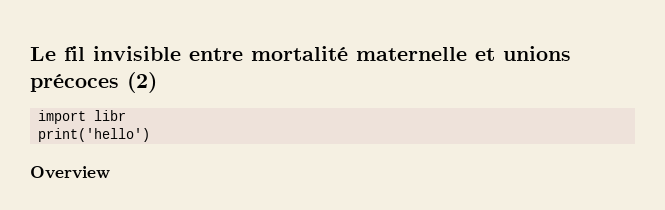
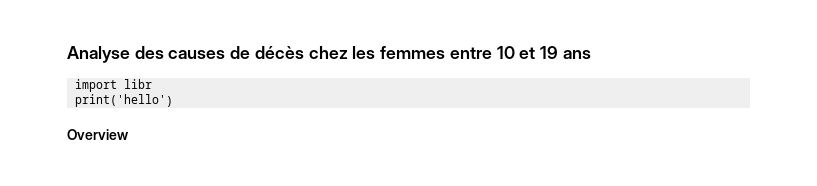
[30,46,571,61] [30,72,157,93] Le fil invisible entre mortalité maternelle et unions précoces (2) -> [67,46,591,63] Analyse des causes de décès chez les femmes entre 10 et 19 ans

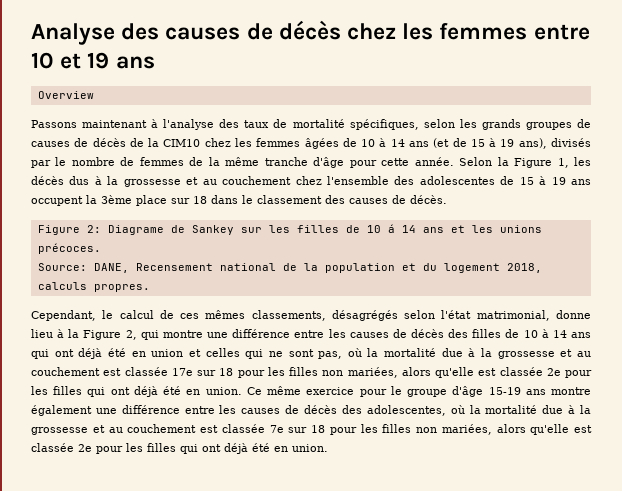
[74,79,152,92] [74,94,173,107] [67,129,129,140] import libr // print('hello') // Overview -> [37,91,94,99] [31,119,592,130] [31,138,591,149] [31,157,592,168] [31,176,591,187] [31,195,447,206] [37,224,542,235] [37,243,101,254] [37,263,542,273] [37,282,150,292] [31,310,591,321] [31,329,591,340] [31,348,591,359] [31,367,592,378] [31,386,592,397] [31,405,592,416] [31,424,592,435] [31,443,328,454] Overview // Passons maintenant à l'analyse des taux de mortalité spécifiques, selon les grands groupes de causes de décès de la CIM10 chez les femmes âgées de 10 à 14 ans (et de 15 à 19 ans), divisés par le nombre de femmes de la même tranche d'âge pour cette année. Selon la Figure 1, les décès dus à la grossesse et au couchement chez l'ensemble des adolescentes de 15 à 19 ans occupent la 3ème place sur 18 dans le classement des causes de décès. // Figure 2: Diagrame de Sankey sur les filles de 10 á 14 ans et les unions précoces. // Source: DANE, Recensement national de la population et du logement 2018, calculs propres. // Cependant, le calcul de ces mêmes classements, désagrégés selon l'état matrimonial, donne lieu à la Figure 2, qui montre une différence entre les causes de décès des filles de 10 à 14 ans qui ont déjà été en union et celles qui ne sont pas, où la mortalité due à la grossesse et au couchement est classée 17e sur 18 pour les filles non mariées, alors qu'elle est classée 2e pour les filles qui ont déjà été en union. Ce même exercice pour le groupe d'âge 15-19 ans montre également une différence entre les causes de décès des adolescentes, où la mortalité due à la grossesse et au couchement est classée 7e sur 18 pour les filles non mariées, alors qu'elle est classée 2e pour les filles qui ont déjà été en union.

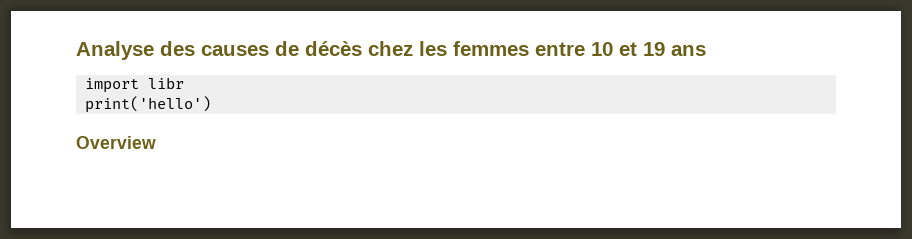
[37,91,94,99] [31,119,592,130] [31,138,591,149] [31,157,592,168] [31,176,591,187] [31,195,447,206] [37,224,542,235] [37,243,101,254] [37,263,542,273] [37,282,150,292] [31,310,591,321] [31,329,591,340] [31,348,591,359] [31,367,592,378] [31,386,592,397] [31,405,592,416] [31,424,592,435] [31,443,328,454] Overview // Passons maintenant à l'analyse des taux de mortalité spécifiques, selon les grands groupes de causes de décès de la CIM10 chez les femmes âgées de 10 à 14 ans (et de 15 à 19 ans), divisés par le nombre de femmes de la même tranche d'âge pour cette année. Selon la Figure 1, les décès dus à la grossesse et au couchement chez l'ensemble des adolescentes de 15 à 19 ans occupent la 3ème place sur 18 dans le classement des causes de décès. // Figure 2: Diagrame de Sankey sur les filles de 10 á 14 ans et les unions précoces. // Source: DANE, Recensement national de la population et du logement 2018, calculs propres. // Cependant, le calcul de ces mêmes classements, désagrégés selon l'état matrimonial, donne lieu à la Figure 2, qui montre une différence entre les causes de décès des filles de 10 à 14 ans qui ont déjà été en union et celles qui ne sont pas, où la mortalité due à la grossesse et au couchement est classée 17e sur 18 pour les filles non mariées, alors qu'elle est classée 2e pour les filles qui ont déjà été en union. Ce même exercice pour le groupe d'âge 15-19 ans montre également une différence entre les causes de décès des adolescentes, où la mortalité due à la grossesse et au couchement est classée 7e sur 18 pour les filles non mariées, alors qu'elle est classée 2e pour les filles qui ont déjà été en union. -> [85,77,184,93] [85,96,211,113] [76,136,156,149] import libr // print('hello') // Overview

